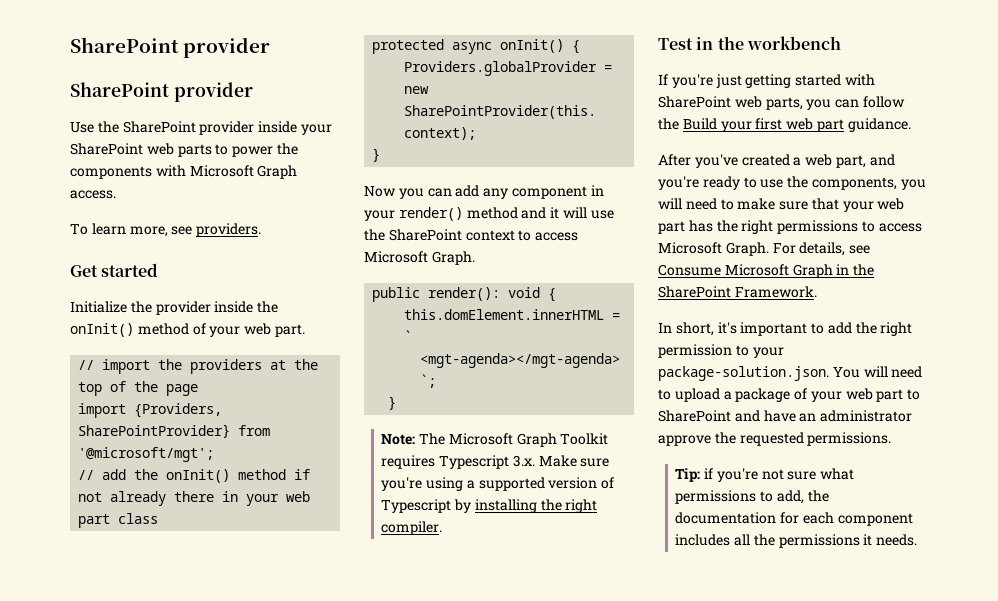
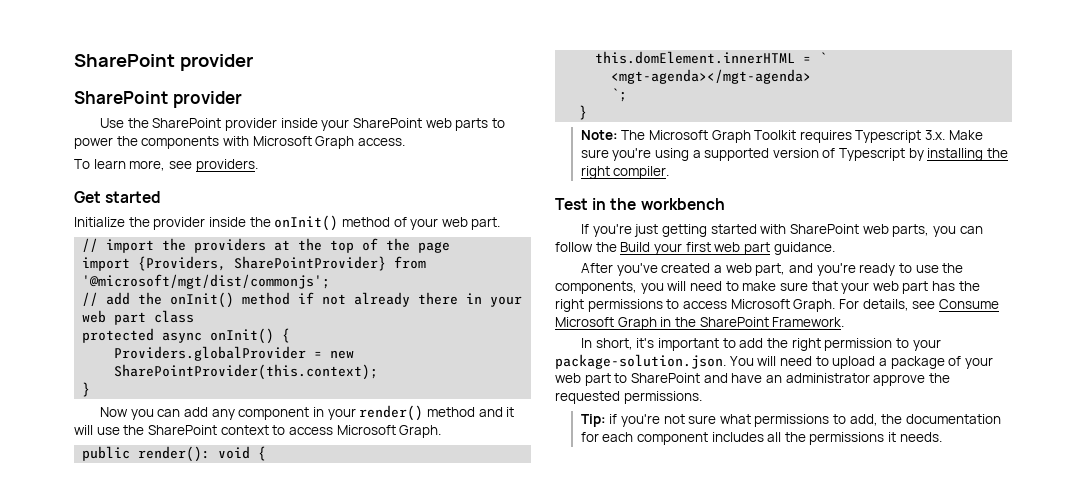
[78,447,215,462] '@microsoft/mgt'; -> [82,274,331,289] '@microsoft/mgt/dist/commonjs';

